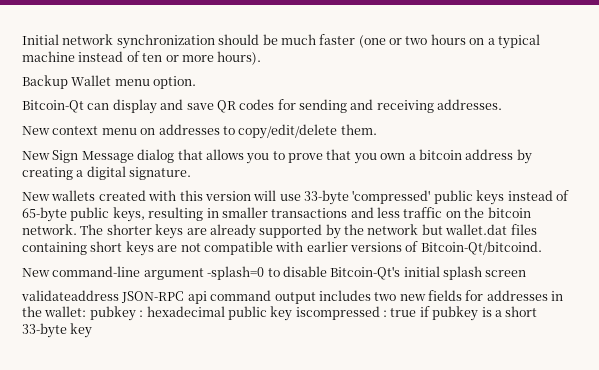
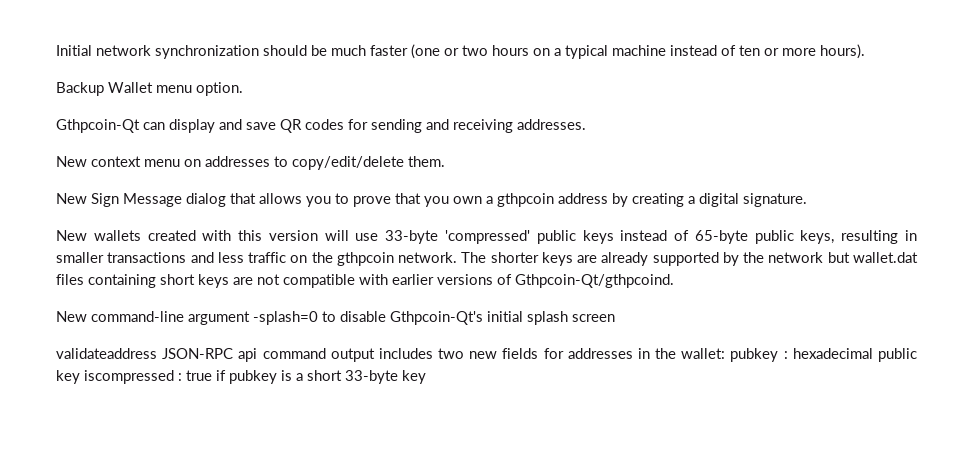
[22,100,84,113] Bitcoin-Qt -> [56,119,140,133] Gthpcoin-Qt
[418,149,462,160] bitcoin -> [497,193,554,207] gthpcoin
[487,207,531,218] bitcoin -> [336,252,394,266] gthpcoin
[420,241,542,255] Bitcoin-Qt/bitcoind. -> [515,274,674,288] Gthpcoin-Qt/gthpcoind.
[330,266,401,280] Bitcoin-Qt's -> [390,311,483,325] Gthpcoin-Qt's

